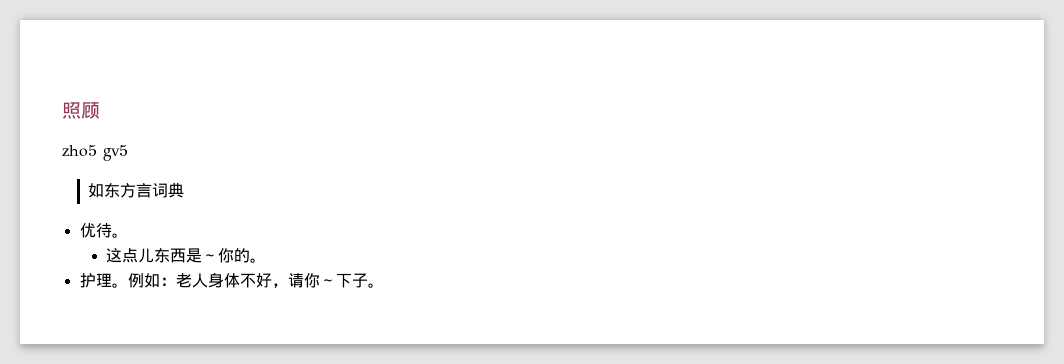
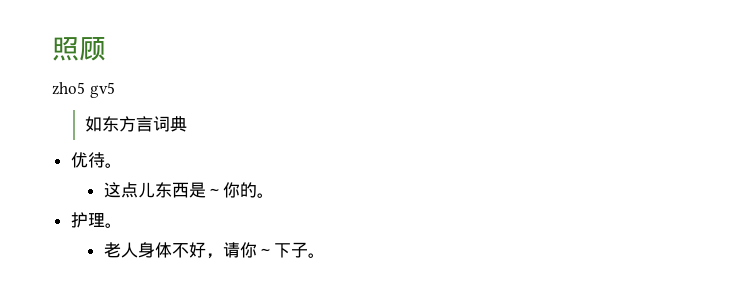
[127,273,176,288] 例如： -> (122, 225) //

